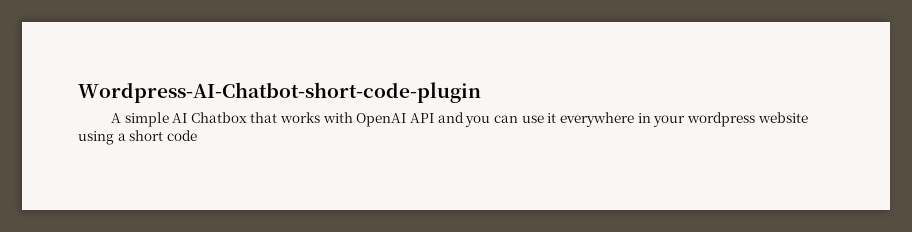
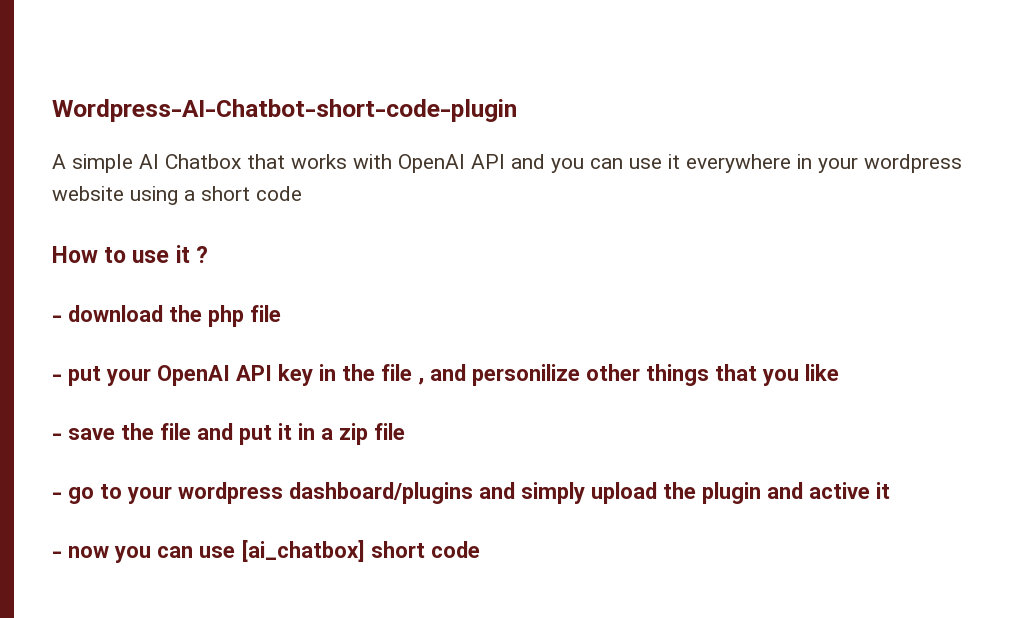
(197, 135) none -> [52,245,208,263] [52,305,281,327] [52,364,839,386] [52,423,405,445] [52,482,890,504] [52,540,480,563] // How to use it ? // - download the php file // - put your OpenAI API key in the file , and personilize other things that you like // - save the file and put it in a zip file // - go to your wordpress dashboard/plugins and simply upload the plugin and active it // - now you can use [ai_chatbox] short code

